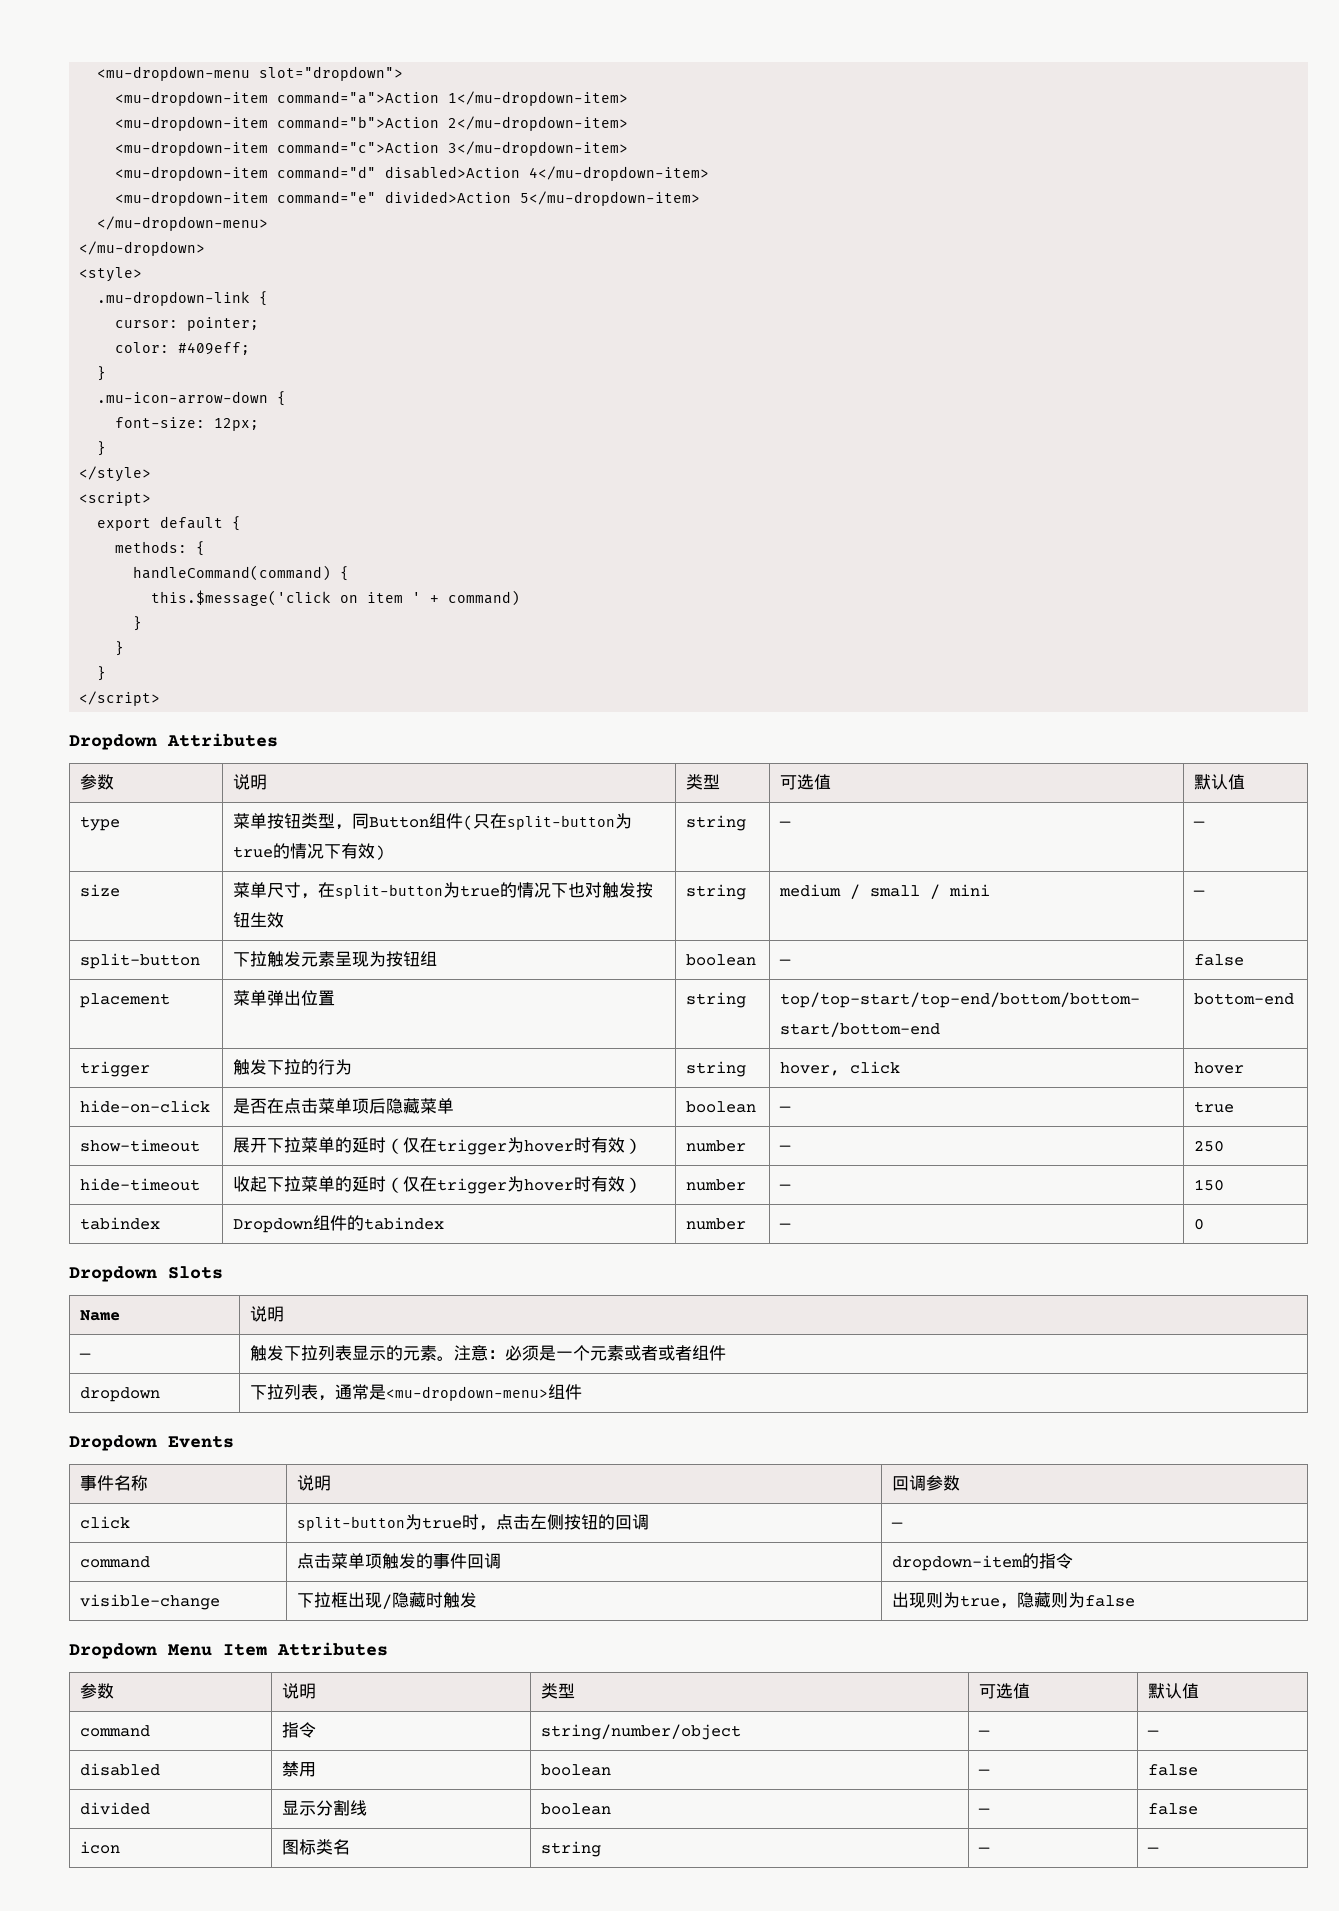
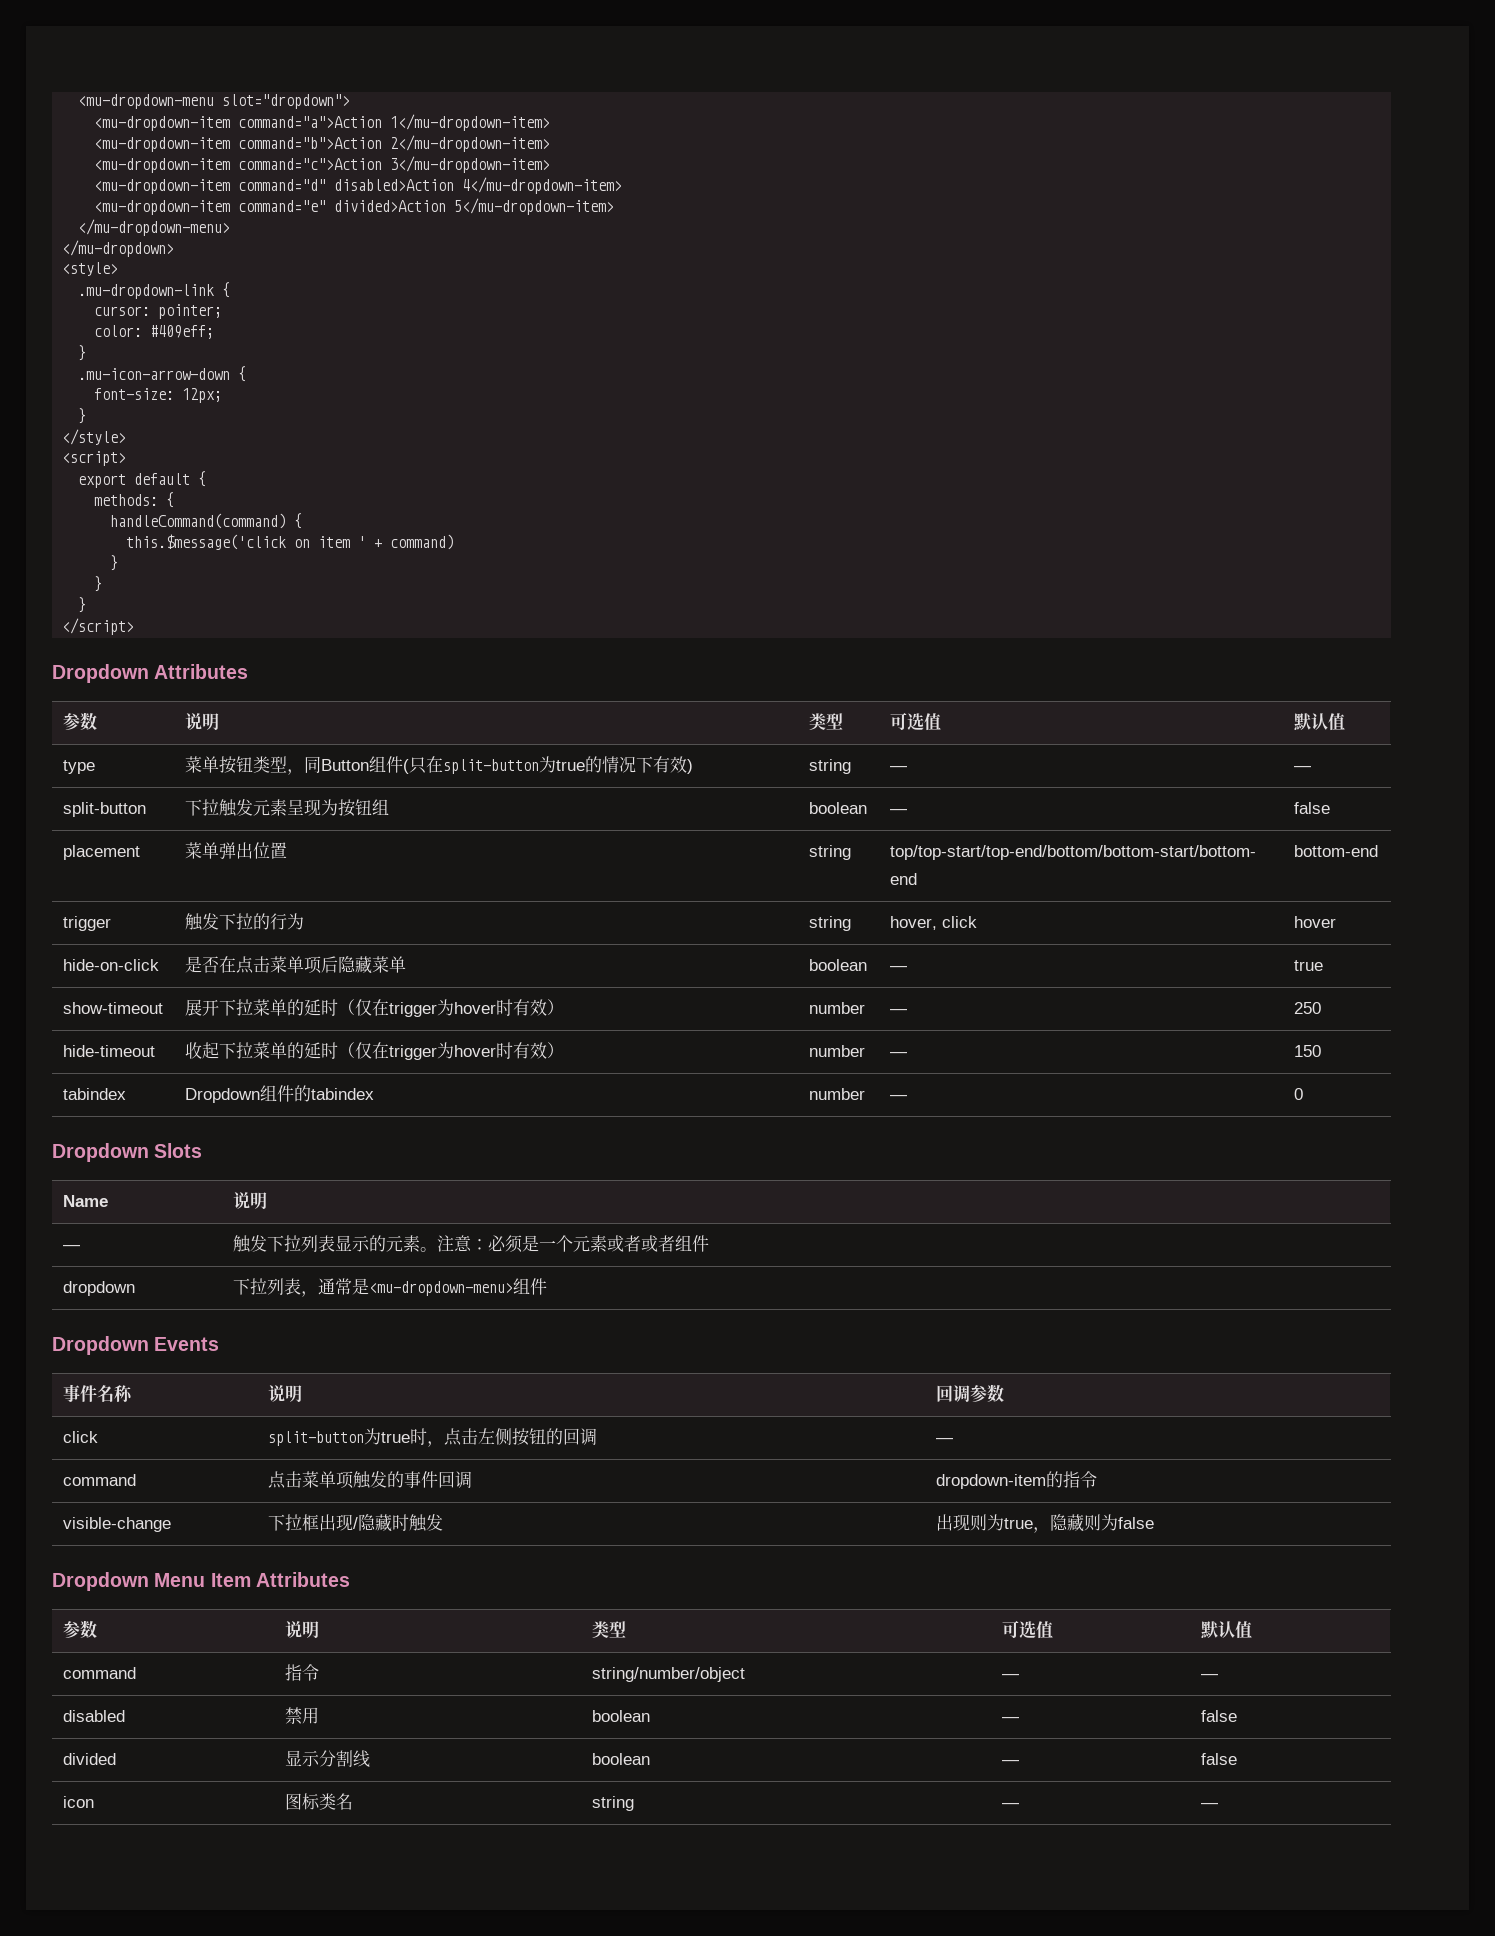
[80,884,121,897] [233,882,654,899] [233,912,285,928] [686,884,747,900] [779,884,991,899] [1193,890,1206,896] // size | 菜单尺寸，在split-button为true的情况下也对触发按钮生效 | string | medium / small / mini | — -> (1311, 768) none

